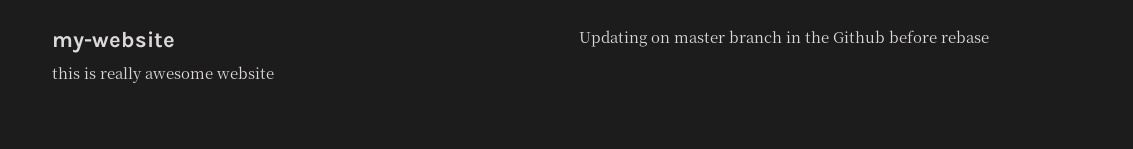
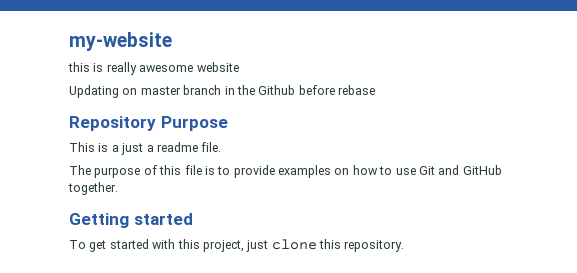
(990, 36) none -> [69,116,228,131] [69,142,222,155] [69,165,502,178] [68,182,118,195] [69,213,193,228] [69,239,405,252] // Repository Purpose // This is a just a readme file. // The purpose of this file is to provide examples on how to use Git and GitHub together. // Getting started // To get started with this project, just clone this repository.

